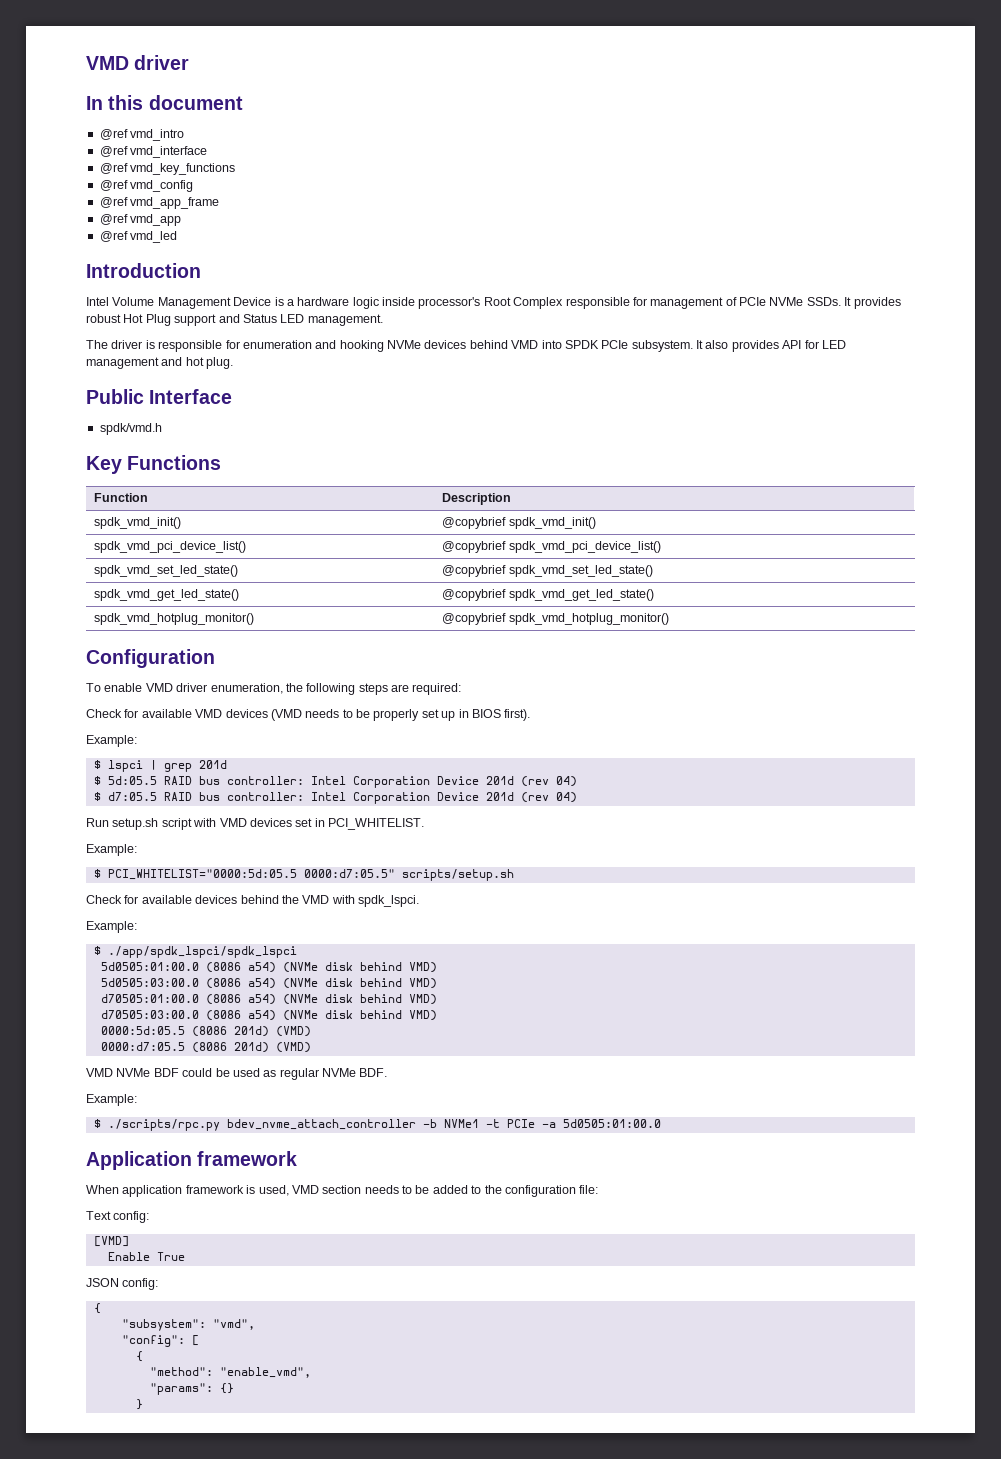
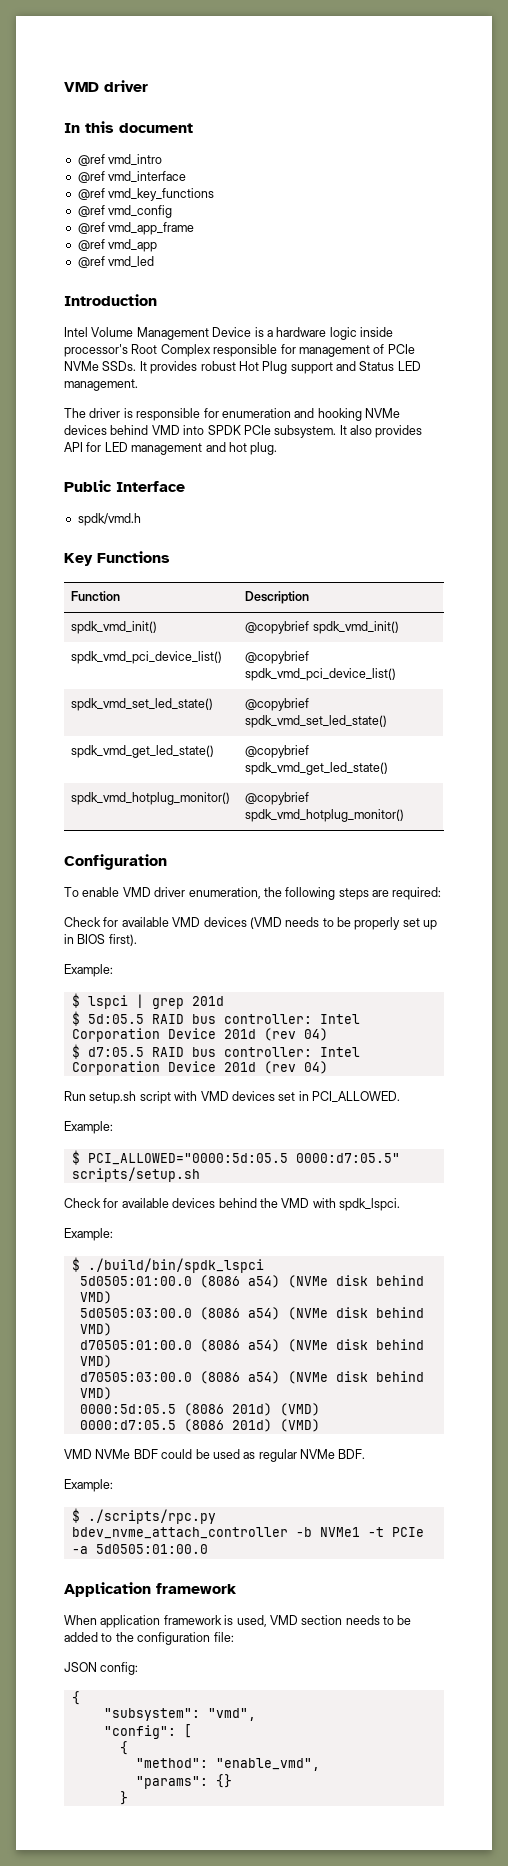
[328,818,424,830] [86,844,137,856] [93,869,297,880] PCI_WHITELIST. // Example: // $ PCI_WHITELIST="0000:5d:05.5 -> [312,1091,400,1102] [64,1121,113,1134] [71,1150,288,1165] PCI_ALLOWED. // Example: // $ PCI_ALLOWED="0000:5d:05.5
[107,946,297,958] ./app/spdk_lspci/spdk_lspci -> [87,1258,264,1273] ./build/bin/spdk_lspci
[86,1211,150,1223] [93,1236,129,1247] [107,1252,185,1261] // Text config: // [VMD] // Enable True -> (234, 1637) none

